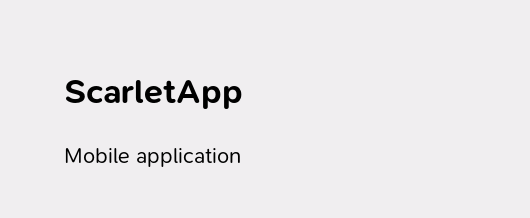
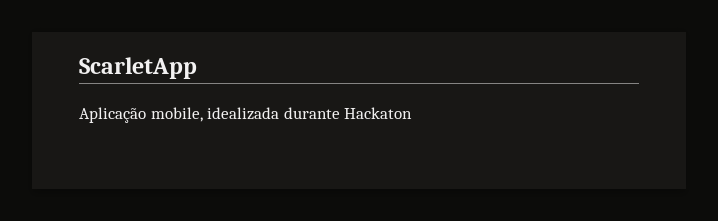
[64,148,241,167] Mobile application -> [79,107,413,123] Aplicação mobile, idealizada durante Hackaton

